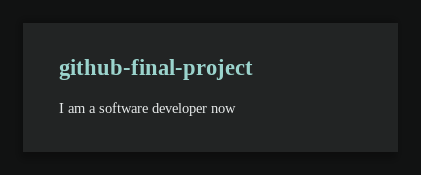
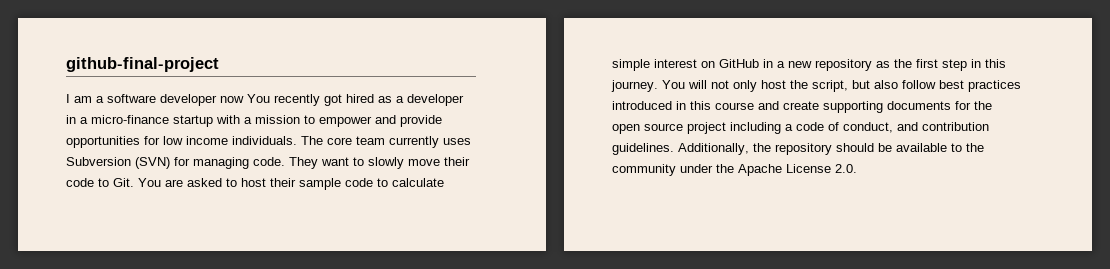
(236, 109) none -> [247,94,464,106] [66,115,442,127] [66,136,471,148] [66,157,470,169] [66,178,444,190] [612,59,1006,71] [611,80,1021,92] [612,101,992,113] [612,122,989,134] [612,143,984,155] [612,164,857,176] You recently got hired as a developer in a micro-finance startup with a mission to empower and provide opportunities for low income individuals. The core team currently uses Subversion (SVN) for managing code. They want to slowly move their code to Git. You are asked to host their sample code to calculate simple interest on GitHub in a new repository as the first step in this journey. You will not only host the script, but also follow best practices introduced in this course and create supporting documents for the open source project including a code of conduct, and contribution guidelines. Additionally, the repository should be available to the community under the Apache License 2.0.

